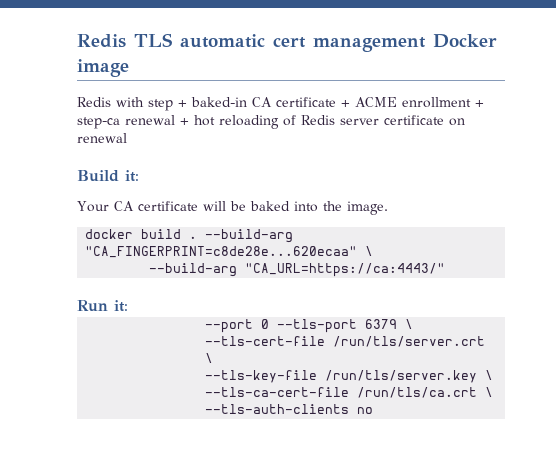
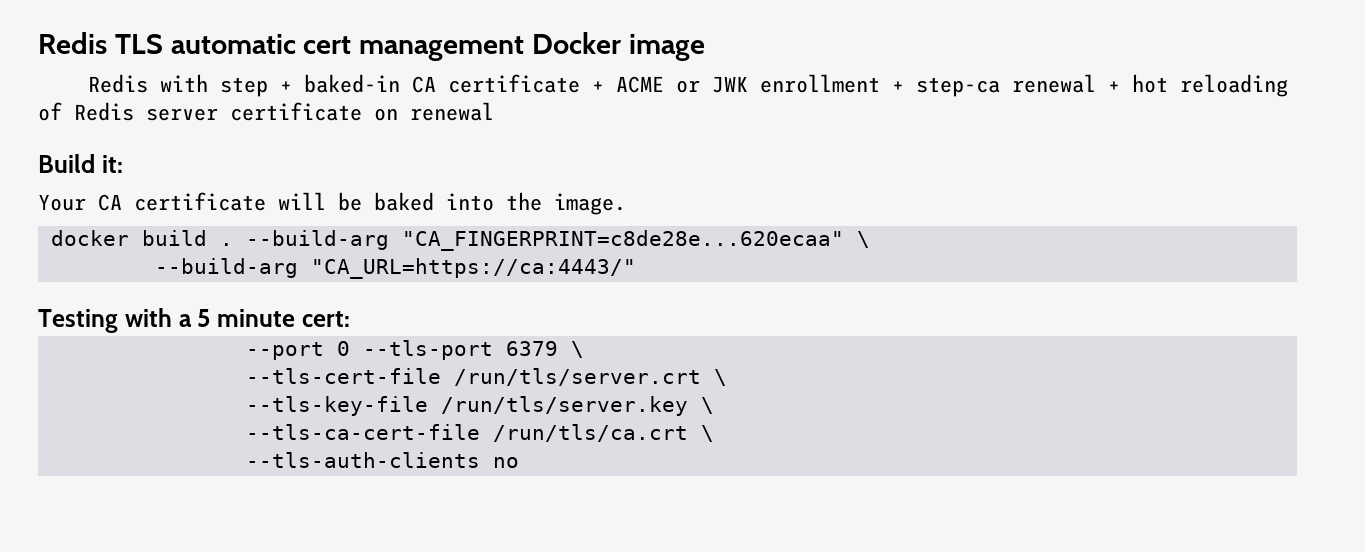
(397, 102) none -> [676,76,749,93] or JWK
[77,300,128,312] Run it: -> [38,308,350,333] Testing with a 5 minute cert:

